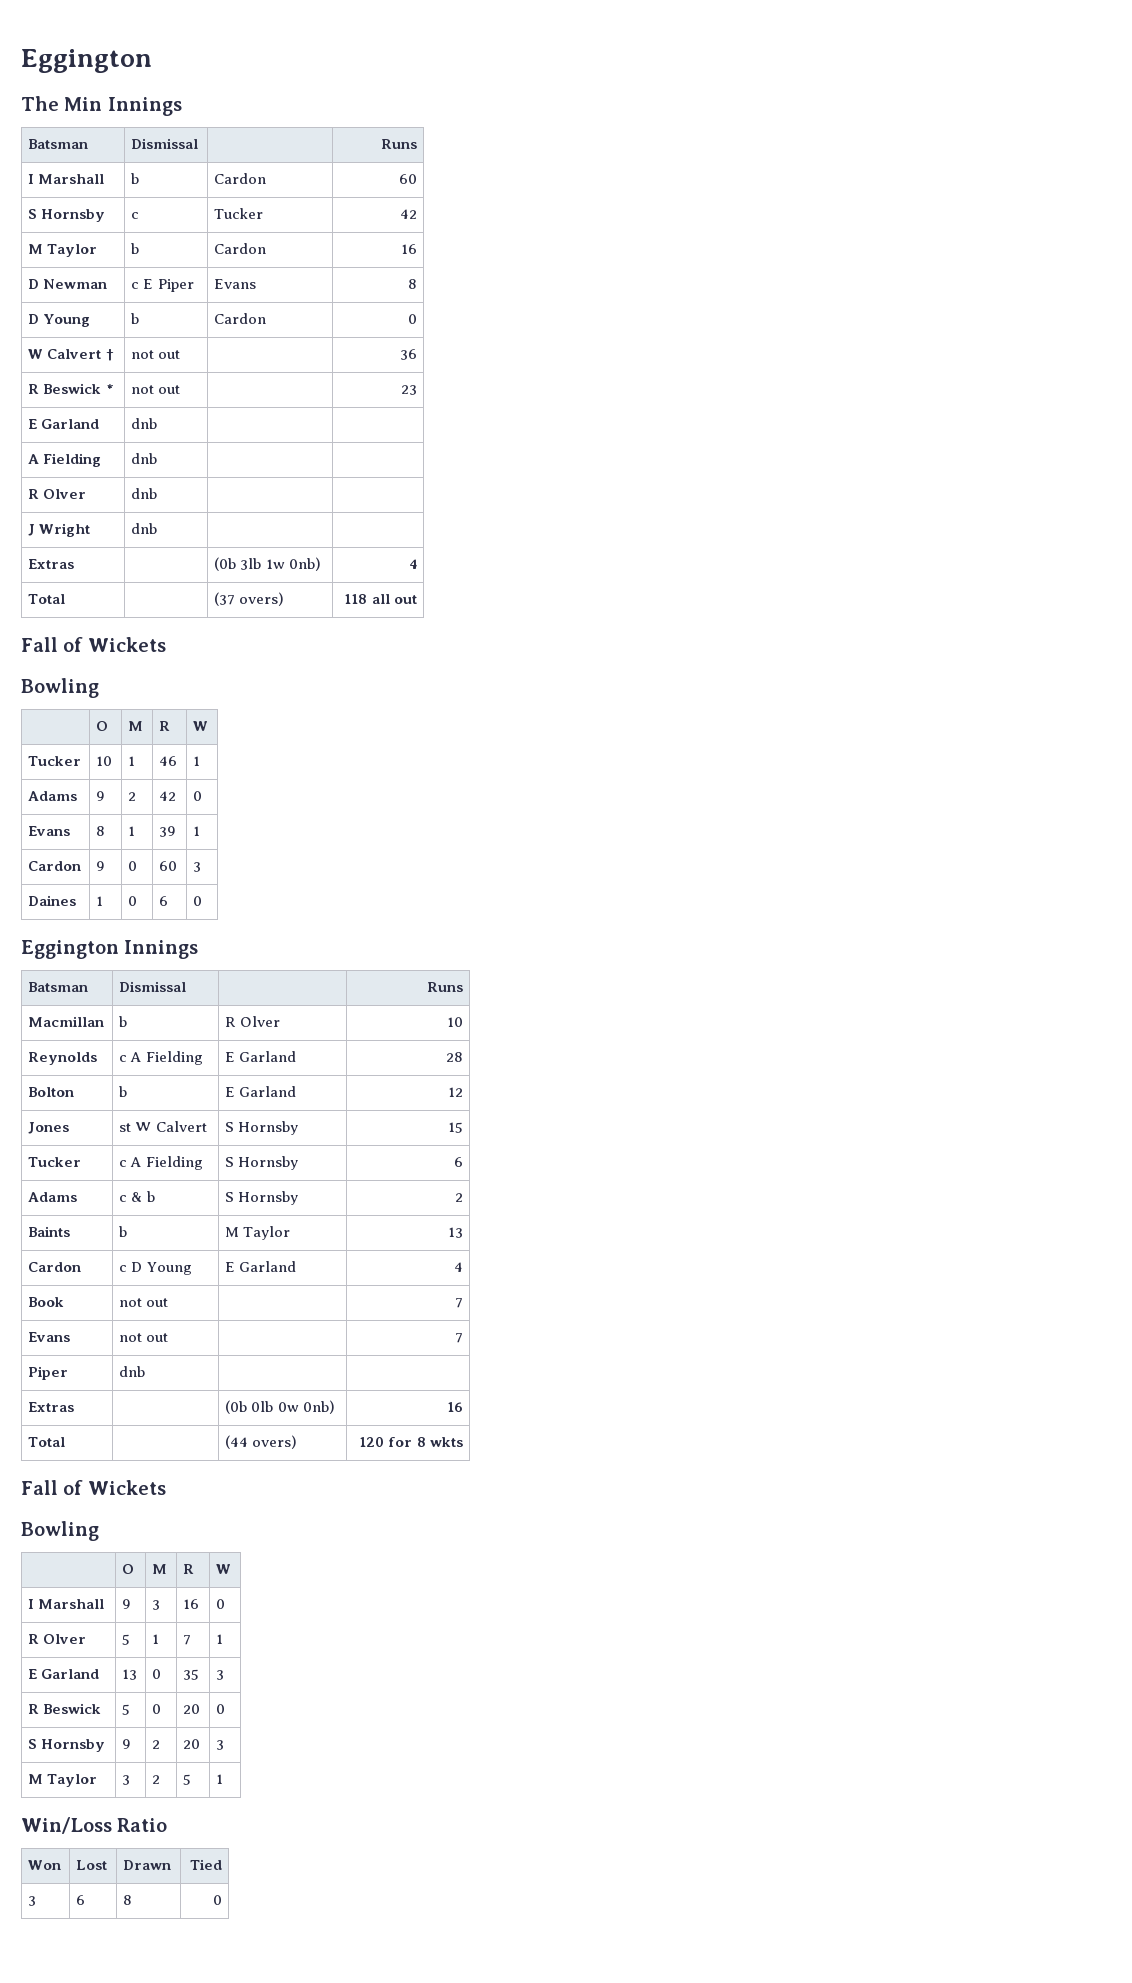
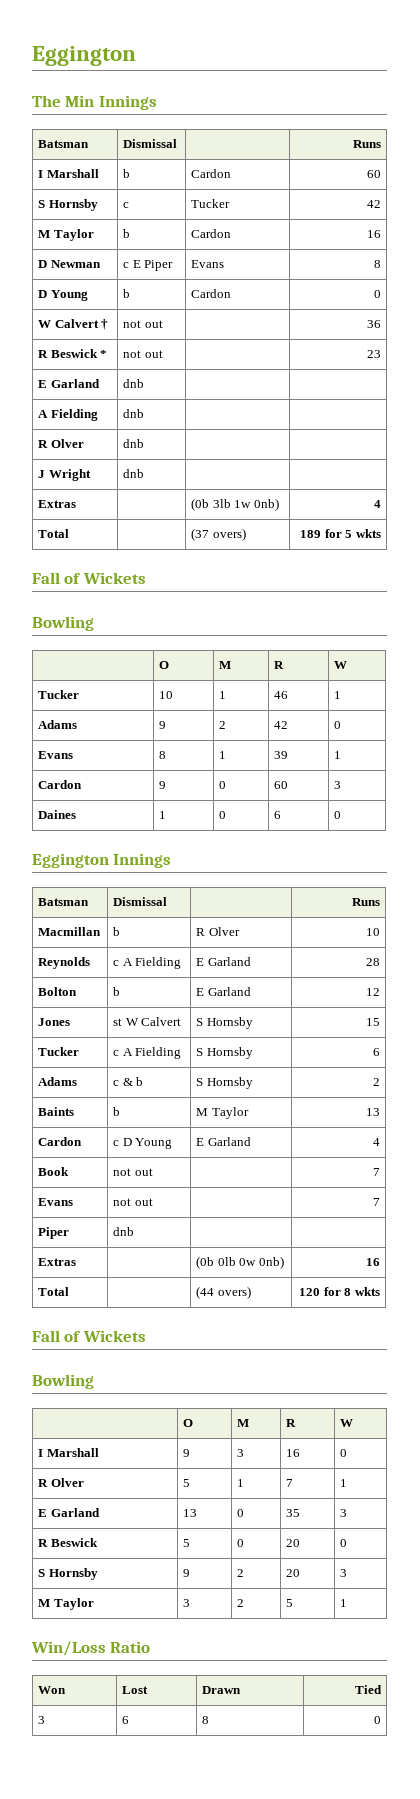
[344,594,417,604] 118 all out -> [300,529,381,538] 189 for 5 wkts

